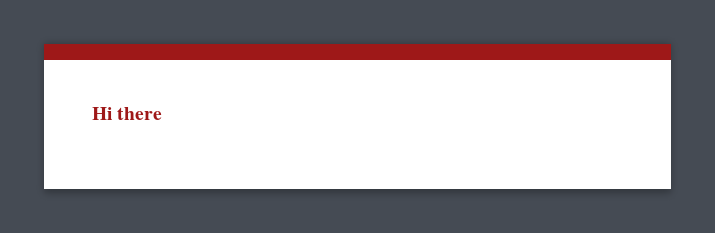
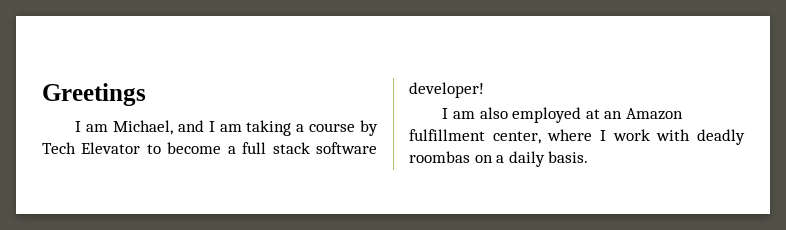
[92,107,163,120] Hi there -> [42,83,146,106] [75,120,378,136] [42,142,377,154] [409,82,484,98] [442,107,683,123] [409,129,745,145] [409,151,589,167] Greetings // I am Michael, and I am taking a course by Tech Elevator to become a full stack software developer! // I am also employed at an Amazon fulfillment center, where I work with deadly roombas on a daily basis.

